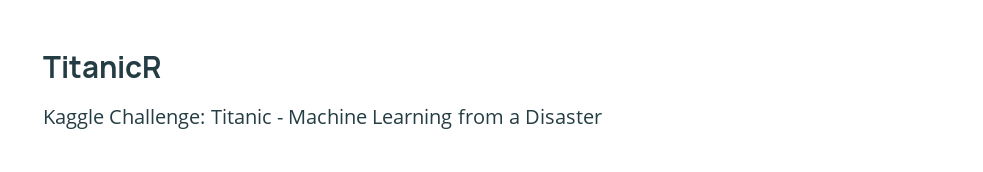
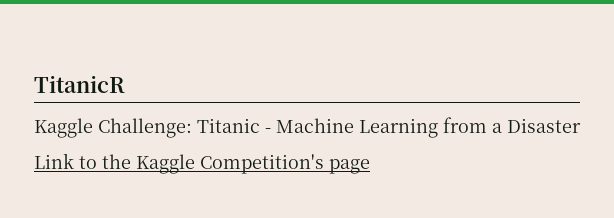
(603, 116) none -> [34,153,370,174] // Link to the Kaggle Competition's page

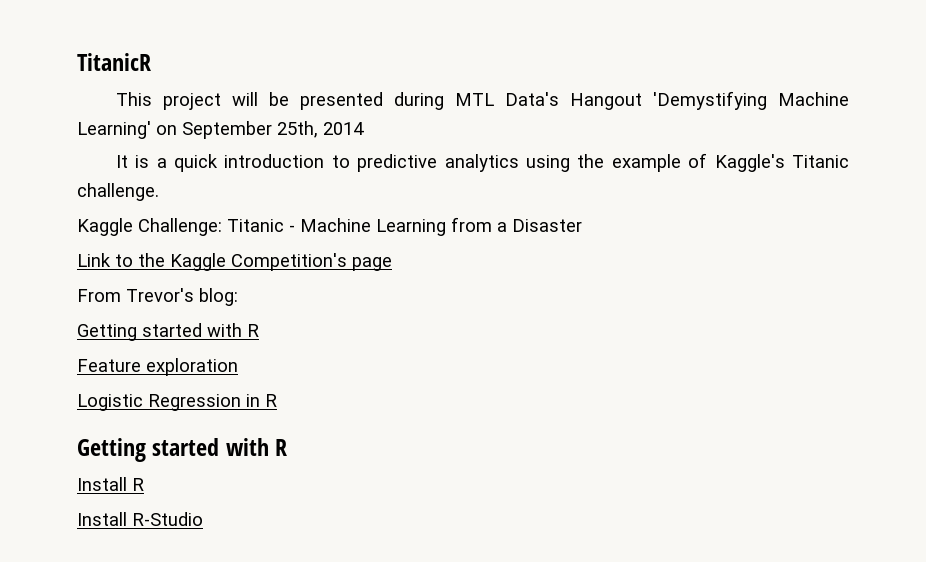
(125, 84) none -> [115,91,849,110] [77,121,364,139] [115,153,849,172] [77,183,159,201] // This project will be presented during MTL Data's Hangout 'Demystifying Machine Learning' on September 25th, 2014 // It is a quick introduction to predictive analytics using the example of Kaggle's Titanic challenge.
(370, 166) none -> [77,288,238,306] [77,323,259,341] [77,358,238,376] [77,394,277,411] [77,438,288,462] [77,477,144,491] [77,512,203,526] // From Trevor's blog: // Getting started with R // Feature exploration // Logistic Regression in R // Getting started with R // Install R // Install R-Studio

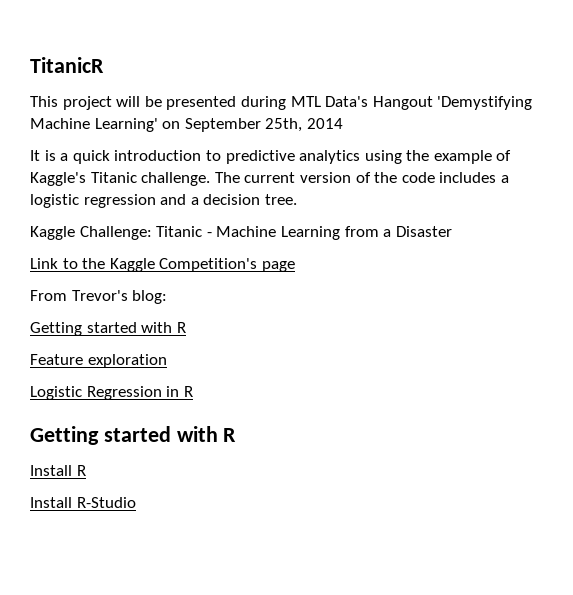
(159, 192) none -> [214,172,509,183] [30,194,297,208] The current version of the code includes a logistic regression and a decision tree.

